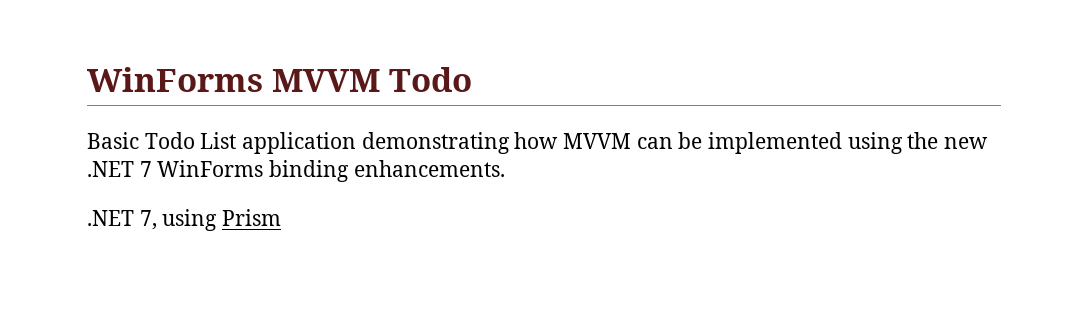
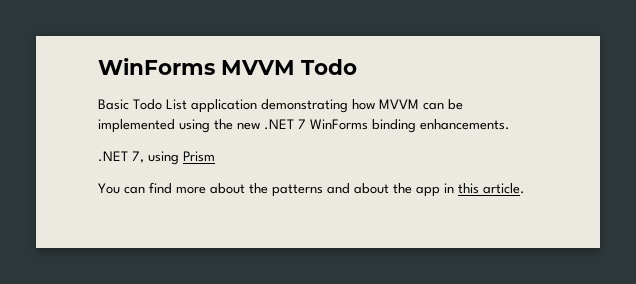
(282, 217) none -> [98,182,525,197] // You can find more about the patterns and about the app in this article.

